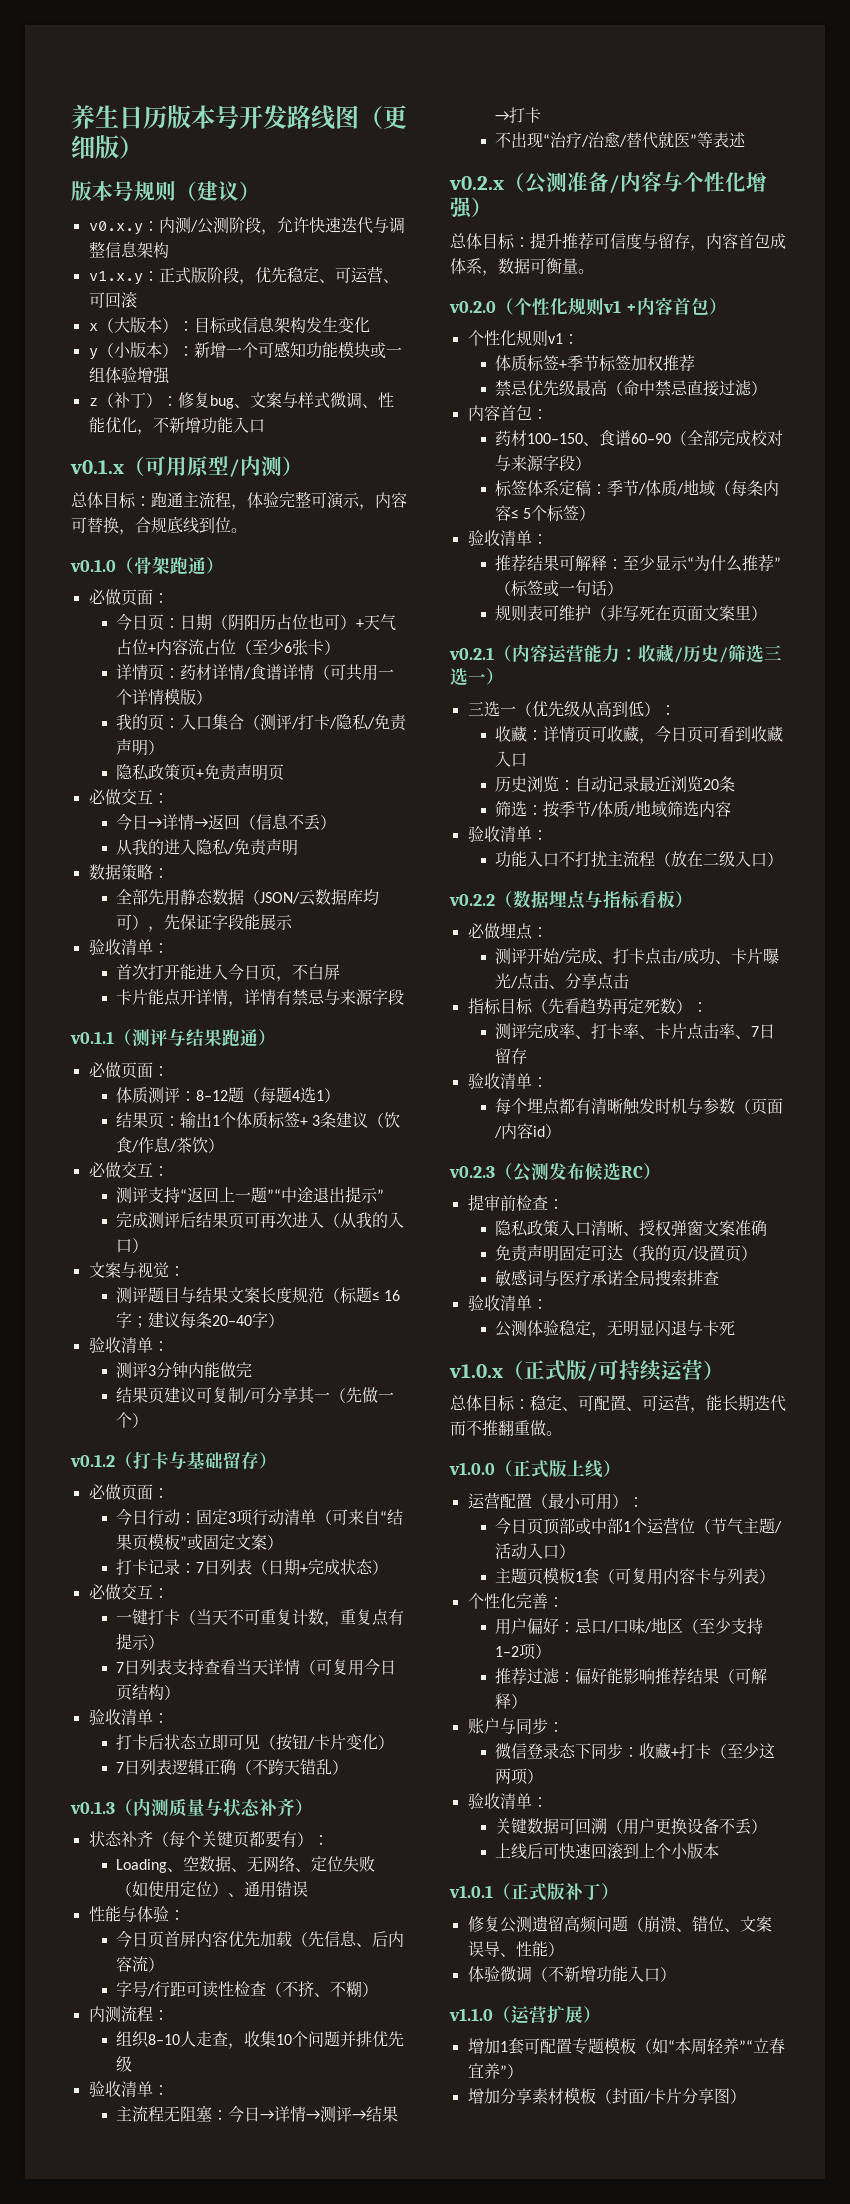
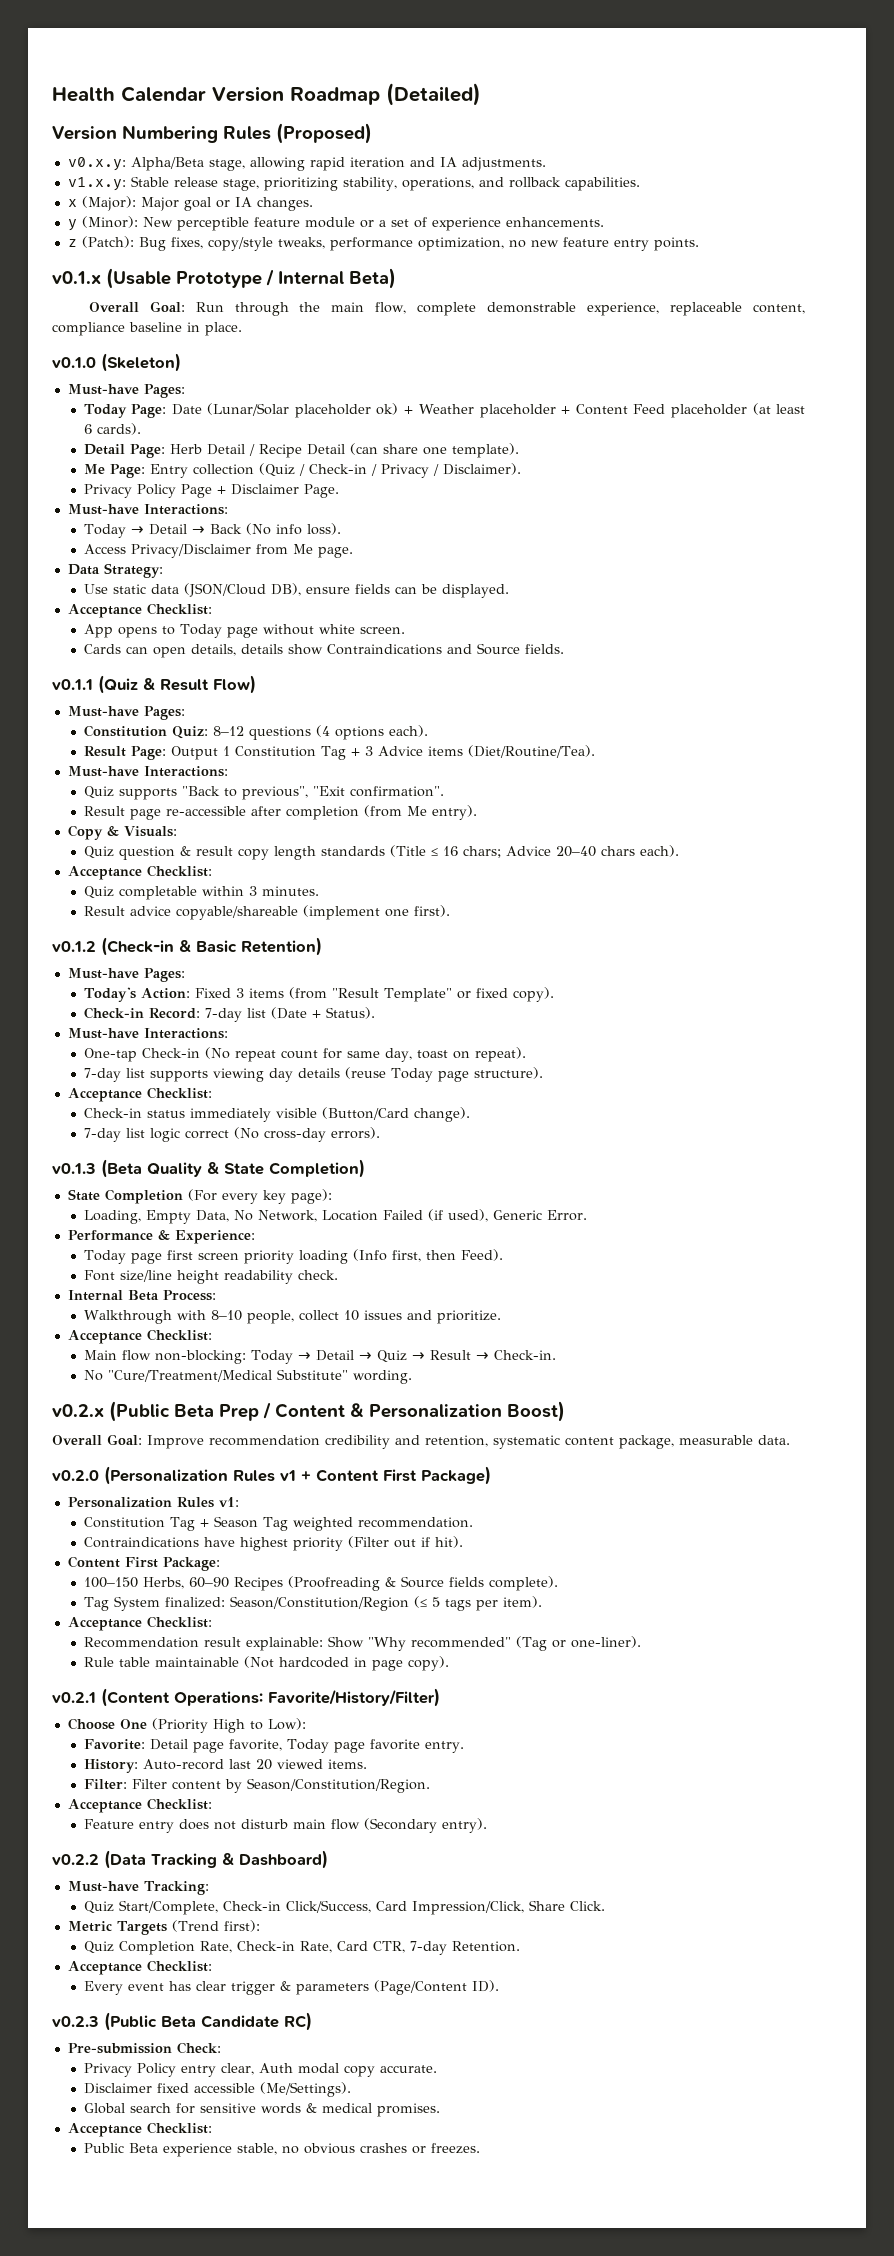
[71,105,407,130] [71,135,143,159] [71,181,260,202] [88,217,405,235] [88,241,169,258] [88,266,399,285] [88,291,137,308] [88,317,370,334] [88,341,402,360] [88,367,170,384] [88,392,394,409] [88,417,265,435] [70,456,303,477] [71,491,407,510] [71,516,247,535] [70,556,224,575] [88,589,169,606] [116,613,397,631] [116,639,341,655] [116,664,395,681] [116,688,213,705] [116,714,408,731] [116,738,165,756] [116,763,285,781] [88,788,169,805] [116,813,337,831] [116,838,299,856] [88,864,169,880] [116,889,380,906] [116,914,294,932] [88,939,169,955] [116,963,341,982] [116,989,405,1007] [70,1029,276,1047] [88,1062,169,1079] [116,1087,341,1104] [116,1112,401,1129] [116,1137,225,1153] [88,1161,169,1178] [116,1186,385,1203] [116,1212,405,1229] [116,1238,149,1253] [88,1262,185,1278] [116,1287,401,1304] [116,1312,285,1329] [88,1337,169,1353] [116,1362,253,1378] [116,1387,395,1404] [116,1412,149,1428] [70,1451,277,1469] [88,1484,169,1501] [116,1508,404,1526] [116,1533,284,1551] [116,1559,389,1575] [88,1583,169,1600] [116,1609,405,1627] [116,1633,165,1650] [116,1658,397,1676] [116,1684,181,1701] [88,1709,169,1725] [116,1734,395,1751] [116,1759,349,1775] [70,1798,313,1817] [88,1830,329,1848] [116,1856,376,1873] [116,1881,309,1898] [88,1906,185,1922] [116,1930,405,1948] [116,1956,165,1972] [116,1981,379,1998] [88,2006,169,2022] [116,2031,405,2049] [116,2056,133,2072] [88,2081,169,2097] [116,2105,399,2123] [495,107,542,123] [495,132,747,149] [449,171,767,194] [450,197,492,219] [450,232,786,251] [450,258,594,276] [449,297,727,316] [467,330,579,347] [495,354,696,372] [495,379,768,397] [467,405,548,421] [495,430,784,447] [495,455,592,471] [495,479,780,497] [495,505,596,522] [467,530,548,546] [495,554,782,572] [495,580,624,597] [495,605,768,622] [449,644,782,663] [450,668,504,685] [467,700,676,717] [495,725,784,744] [495,751,528,767] [495,776,736,793] [495,800,732,818] [467,826,548,842] [495,851,784,868] [449,890,693,910] [467,923,548,940] [495,948,780,965] [495,973,630,990] [467,998,708,1015] [495,1023,776,1040] [495,1048,528,1064] [467,1073,548,1089] [495,1098,784,1115] [494,1123,562,1139] [449,1162,661,1182] [467,1194,564,1211] [495,1220,768,1237] [495,1244,758,1262] [495,1269,720,1286] [467,1295,548,1311] [495,1320,736,1338] [449,1359,724,1381] [450,1394,786,1413] [450,1420,562,1436] [449,1460,621,1478] [467,1492,644,1510] [495,1517,783,1535] [495,1543,576,1560] [495,1567,776,1585] [467,1593,564,1609] [495,1617,764,1635] [495,1643,552,1660] [495,1667,768,1685] [495,1693,528,1709] [467,1718,564,1734] [495,1743,776,1759] [495,1768,544,1785] [467,1793,548,1809] [495,1818,768,1835] [495,1842,720,1859] [449,1883,619,1901] [467,1915,772,1933] [467,1941,564,1957] [467,1966,676,1983] [449,2005,601,2024] [467,2037,785,2055] [467,2063,523,2079] [467,2087,746,2105] 养生日历版本号开发路线图（更细版） // 版本号规则（建议） // v0.x.y：内测/公测阶段，允许快速迭代与调整信息架构 // v1.x.y：正式版阶段，优先稳定、可运营、可回滚 // x（大版本）：目标或信息架构发生变化 // y（小版本）：新增一个可感知功能模块或一组体验增强 // z（补丁）：修复bug、文案与样式微调、性能优化，不新增功能入口 // v0.1.x（可用原型/内测） // 总体目标：跑通主流程，体验完整可演示，内容可替换，合规底线到位。 // v0.1.0（骨架跑通） // 必做页面： // 今日页：日期（阴阳历占位也可）+天气占位+内容流占位（至少6张卡） // 详情页：药材详情/食谱详情（可共用一个详情模版） // 我的页：入口集合（测评/打卡/隐私/免责声明） // 隐私政策页+免责声明页 // 必做交互： // 今日→详情→返回（信息不丢） // 从我的进入隐私/免责声明 // 数据策略： // 全部先用静态数据（JSON/云数据库均可），先保证字段能展示 // 验收清单： // 首次打开能进入今日页，不白屏 // 卡片能点开详情，详情有禁忌与来源字段 // v0.1.1（测评与结果跑通） // 必做页面： // 体质测评：8–12题（每题4选1） // 结果页：输出1个体质标签+ 3条建议（饮食/作息/茶饮） // 必做交互： // 测评支持“返回上一题”“中途退出提示” // 完成测评后结果页可再次进入（从我的入口） // 文案与视觉： // 测评题目与结果文案长度规范（标题≤ 16字；建议每条20–40字） // 验收清单： // 测评3分钟内能做完 // 结果页建议可复制/可分享其一（先做一个） // v0.1.2（打卡与基础留存） // 必做页面： // 今日行动：固定3项行动清单（可来自“结果页模板”或固定文案） // 打卡记录：7日列表（日期+完成状态） // 必做交互： // 一键打卡（当天不可重复计数，重复点有提示） // 7日列表支持查看当天详情（可复用今日页结构） // 验收清单： // 打卡后状态立即可见（按钮/卡片变化） // 7日列表逻辑正确（不跨天错乱） // v0.1.3（内测质量与状态补齐） // 状态补齐（每个关键页都要有）： // Loading、空数据、无网络、定位失败（如使用定位）、通用错误 // 性能与体验： // 今日页首屏内容优先加载（先信息、后内容流） // 字号/行距可读性检查（不挤、不糊） // 内测流程： // 组织8–10人走查，收集10个问题并排优先级 // 验收清单： // 主流程无阻塞：今日→详情→测评→结果→打卡 // 不出现“治疗/治愈/替代就医”等表述 // v0.2.x（公测准备/内容与个性化增强） // 总体目标：提升推荐可信度与留存，内容首包成体系，数据可衡量。 // v0.2.0（个性化规则v1 +内容首包） // 个性化规则v1： // 体质标签+季节标签加权推荐 // 禁忌优先级最高（命中禁忌直接过滤） // 内容首包： // 药材100–150、食谱60–90（全部完成校对与来源字段） // 标签体系定稿：季节/体质/地域（每条内容≤ 5个标签） // 验收清单： // 推荐结果可解释：至少显示“为什么推荐”（标签或一句话） // 规则表可维护（非写死在页面文案里） // v0.2.1（内容运营能力：收藏/历史/筛选三选一） // 三选一（优先级从高到低）： // 收藏：详情页可收藏，今日页可看到收藏入口 // 历史浏览：自动记录最近浏览20条 // 筛选：按季节/体质/地域筛选内容 // 验收清单： // 功能入口不打扰主流程（放在二级入口） // v0.2.2（数据埋点与指标看板） // 必做埋点： // 测评开始/完成、打卡点击/成功、卡片曝光/点击、分享点击 // 指标目标（先看趋势再定死数）： // 测评完成率、打卡率、卡片点击率、7日留存 // 验收清单： // 每个埋点都有清晰触发时机与参数（页面/内容id） // v0.2.3（公测发布候选RC） // 提审前检查： // 隐私政策入口清晰、授权弹窗文案准确 // 免责声明固定可达（我的页/设置页） // 敏感词与医疗承诺全局搜索排查 // 验收清单： // 公测体验稳定，无明显闪退与卡死 // v1.0.x（正式版/可持续运营） // 总体目标：稳定、可配置、可运营，能长期迭代而不推翻重做。 // v1.0.0（正式版上线） // 运营配置（最小可用）： // 今日页顶部或中部1个运营位（节气主题/活动入口） // 主题页模板1套（可复用内容卡与列表） // 个性化完善： // 用户偏好：忌口/口味/地区（至少支持1–2项） // 推荐过滤：偏好能影响推荐结果（可解释） // 账户与同步： // 微信登录态下同步：收藏+打卡（至少这两项） // 验收清单： // 关键数据可回溯（用户更换设备不丢） // 上线后可快速回滚到上个小版本 // v1.0.1（正式版补丁） // 修复公测遗留高频问题（崩溃、错位、文案误导、性能） // 体验微调（不新增功能入口） // v1.1.0（运营扩展） // 增加1套可配置专题模板（如“本周轻养”“立春宜养”） // 增加分享素材模板（封面/卡片分享图） -> [52,83,481,106] [52,123,372,144] [67,157,546,171] [67,176,640,191] [67,196,313,211] [67,216,604,231] [67,236,699,251] [52,268,396,289] [88,301,805,316] [52,322,242,336] [52,353,181,372] [67,384,185,398] [83,403,805,418] [83,423,141,435] [83,443,519,458] [83,463,521,478] [83,484,339,498] [67,504,228,515] [83,523,341,538] [83,544,353,558] [67,563,163,578] [83,583,509,598] [67,603,212,618] [83,624,405,638] [83,643,564,658] [52,675,256,694] [67,706,185,720] [83,725,428,740] [83,745,595,760] [67,766,228,777] [83,786,444,800] [83,805,477,820] [67,825,177,840] [83,845,679,860] [67,865,212,880] [83,886,319,900] [83,905,450,920] [52,937,322,956] [67,968,185,982] [83,987,554,1002] [83,1007,375,1022] [67,1028,228,1039] [83,1047,526,1062] [83,1067,543,1082] [67,1087,212,1102] [83,1107,470,1122] [83,1127,380,1142] [52,1159,365,1178] [67,1189,332,1204] [83,1209,587,1224] [67,1230,255,1244] [83,1249,503,1264] [83,1270,338,1284] [67,1290,216,1301] [83,1310,501,1324] [67,1329,212,1344] [83,1350,556,1364] [83,1369,412,1384] [52,1401,565,1422] [52,1434,790,1449] [52,1466,491,1485] [67,1497,239,1508] [83,1516,473,1531] [83,1536,463,1551] [67,1556,220,1571] [83,1576,558,1591] [83,1596,542,1611] [67,1616,212,1631] [83,1636,641,1651] [83,1656,449,1671] [52,1688,440,1707] [67,1718,306,1733] [83,1739,464,1753] [83,1759,367,1773] [83,1778,430,1793] [67,1798,212,1813] [83,1818,487,1833] [52,1850,328,1869] [67,1881,209,1895] [83,1900,605,1915] [67,1920,260,1935] [83,1941,520,1955] [67,1960,212,1975] [83,1980,499,1995] [52,2012,312,2031] [67,2042,221,2054] [83,2063,437,2077] [83,2082,351,2097] [83,2103,440,2117] [67,2122,212,2137] [83,2143,480,2157] Health Calendar Version Roadmap (Detailed) // Version Numbering Rules (Proposed) // v0.x.y: Alpha/Beta stage, allowing rapid iteration and IA adjustments. // v1.x.y: Stable release stage, prioritizing stability, operations, and rollback capabilities. // x (Major): Major goal or IA changes. // y (Minor): New perceptible feature module or a set of experience enhancements. // z (Patch): Bug fixes, copy/style tweaks, performance optimization, no new feature entry points. // v0.1.x (Usable Prototype / Internal Beta) // Overall Goal: Run through the main flow, complete demonstrable experience, replaceable content, compliance baseline in place. // v0.1.0 (Skeleton) // Must-have Pages: // Today Page: Date (Lunar/Solar placeholder ok) + Weather placeholder + Content Feed placeholder (at least 6 cards). // Detail Page: Herb Detail / Recipe Detail (can share one template). // Me Page: Entry collection (Quiz / Check-in / Privacy / Disclaimer). // Privacy Policy Page + Disclaimer Page. // Must-have Interactions: // Today → Detail → Back (No info loss). // Access Privacy/Disclaimer from Me page. // Data Strategy: // Use static data (JSON/Cloud DB), ensure fields can be displayed. // Acceptance Checklist: // App opens to Today page without white screen. // Cards can open details, details show Contraindications and Source fields. // v0.1.1 (Quiz & Result Flow) // Must-have Pages: // Constitution Quiz: 8–12 questions (4 options each). // Result Page: Output 1 Constitution Tag + 3 Advice items (Diet/Routine/Tea). // Must-have Interactions: // Quiz supports "Back to previous", "Exit confirmation". // Result page re-accessible after completion (from Me entry). // Copy & Visuals: // Quiz question & result copy length standards (Title ≤ 16 chars; Advice 20–40 chars each). // Acceptance Checklist: // Quiz completable within 3 minutes. // Result advice copyable/shareable (implement one first). // v0.1.2 (Check-in & Basic Retention) // Must-have Pages: // Today's Action: Fixed 3 items (from "Result Template" or fixed copy). // Check-in Record: 7-day list (Date + Status). // Must-have Interactions: // One-tap Check-in (No repeat count for same day, toast on repeat). // 7-day list supports viewing day details (reuse Today page structure). // Acceptance Checklist: // Check-in status immediately visible (Button/Card change). // 7-day list logic correct (No cross-day errors). // v0.1.3 (Beta Quality & State Completion) // State Completion (For every key page): // Loading, Empty Data, No Network, Location Failed (if used), Generic Error. // Performance & Experience: // Today page first screen priority loading (Info first, then Feed). // Font size/line height readability check. // Internal Beta Process: // Walkthrough with 8–10 people, collect 10 issues and prioritize. // Acceptance Checklist: // Main flow non-blocking: Today → Detail → Quiz → Result → Check-in. // No "Cure/Treatment/Medical Substitute" wording. // v0.2.x (Public Beta Prep / Content & Personalization Boost) // Overall Goal: Improve recommendation credibility and retention, systematic content package, measurable data. // v0.2.0 (Personalization Rules v1 + Content First Package) // Personalization Rules v1: // Constitution Tag + Season Tag weighted recommendation. // Contraindications have highest priority (Filter out if hit). // Content First Package: // 100–150 Herbs, 60–90 Recipes (Proofreading & Source fields complete). // Tag System finalized: Season/Constitution/Region (≤ 5 tags per item). // Acceptance Checklist: // Recommendation result explainable: Show "Why recommended" (Tag or one-liner). // Rule table maintainable (Not hardcoded in page copy). // v0.2.1 (Content Operations: Favorite/History/Filter) // Choose One (Priority High to Low): // Favorite: Detail page favorite, Today page favorite entry. // History: Auto-record last 20 viewed items. // Filter: Filter content by Season/Constitution/Region. // Acceptance Checklist: // Feature entry does not disturb main flow (Secondary entry). // v0.2.2 (Data Tracking & Dashboard) // Must-have Tracking: // Quiz Start/Complete, Check-in Click/Success, Card Impression/Click, Share Click. // Metric Targets (Trend first): // Quiz Completion Rate, Check-in Rate, Card CTR, 7-day Retention. // Acceptance Checklist: // Every event has clear trigger & parameters (Page/Content ID). // v0.2.3 (Public Beta Candidate RC) // Pre-submission Check: // Privacy Policy entry clear, Auth modal copy accurate. // Disclaimer fixed accessible (Me/Settings). // Global search for sensitive words & medical promises. // Acceptance Checklist: // Public Beta experience stable, no obvious crashes or freezes.

